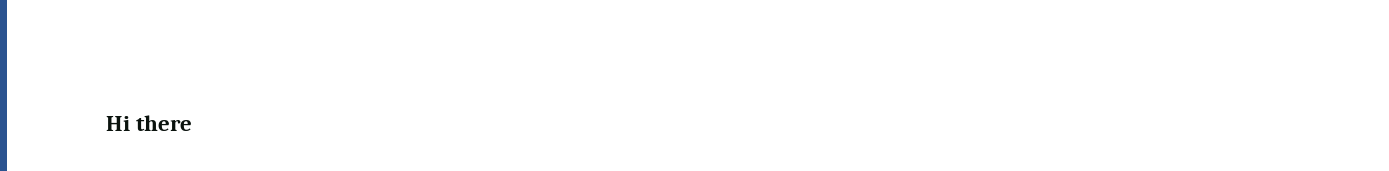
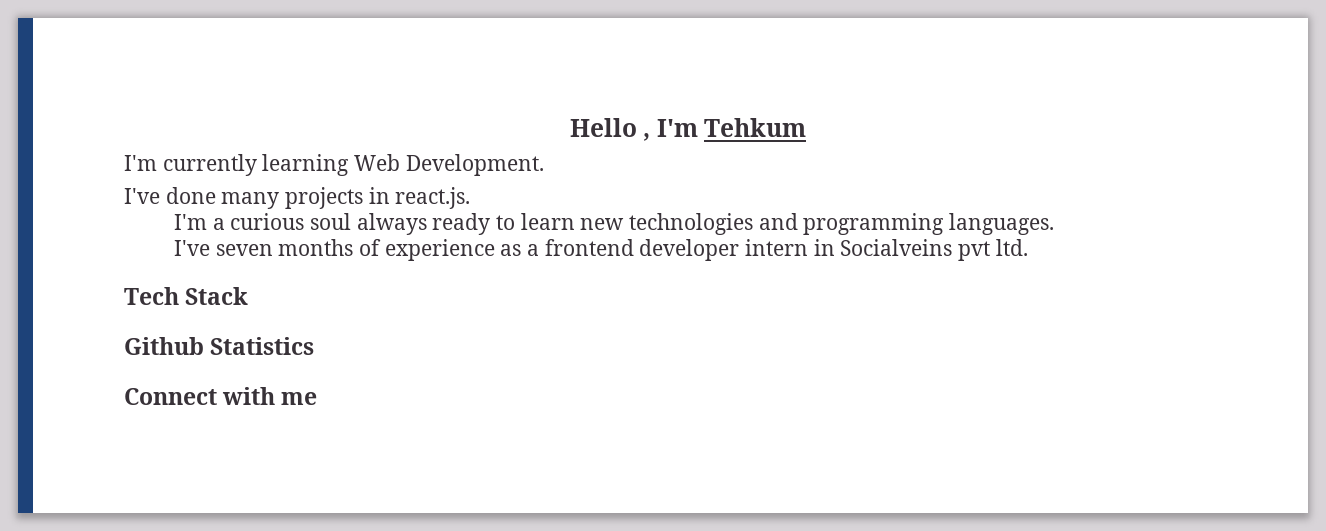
[106,115,193,131] Hi there -> [569,118,807,141] [124,154,544,176] [124,187,471,209] [173,213,1054,235] [173,239,1028,261] [124,287,249,305] [124,337,315,355] [124,387,318,405] Hello , I'm Tehkum // I'm currently learning Web Development. // I've done many projects in react.js. // I'm a curious soul always ready to learn new technologies and programming languages. // I've seven months of experience as a frontend developer intern in Socialveins pvt ltd. // Tech Stack // Github Statistics // Connect with me

